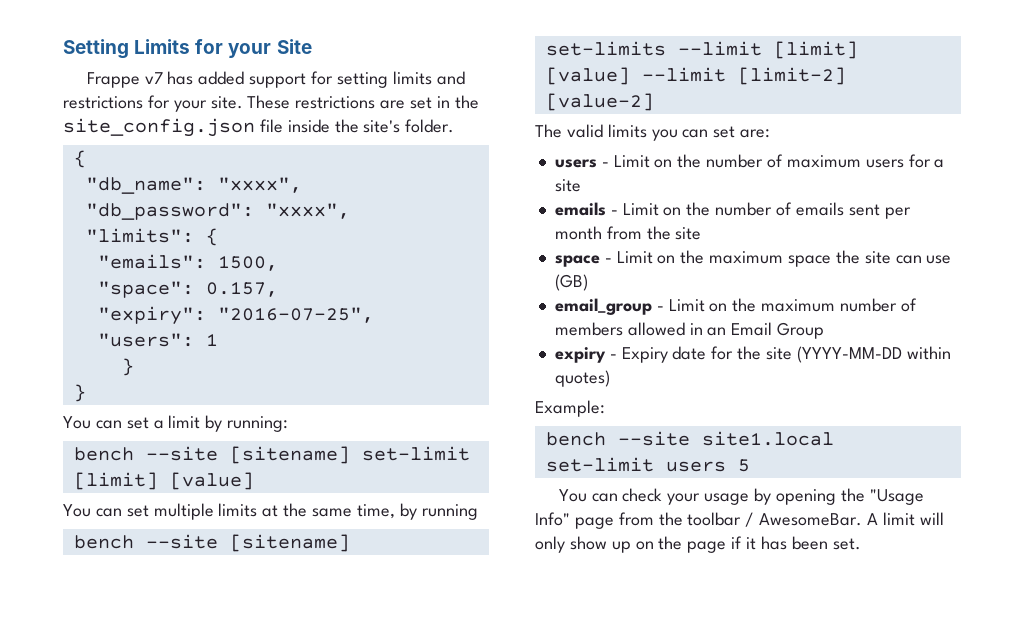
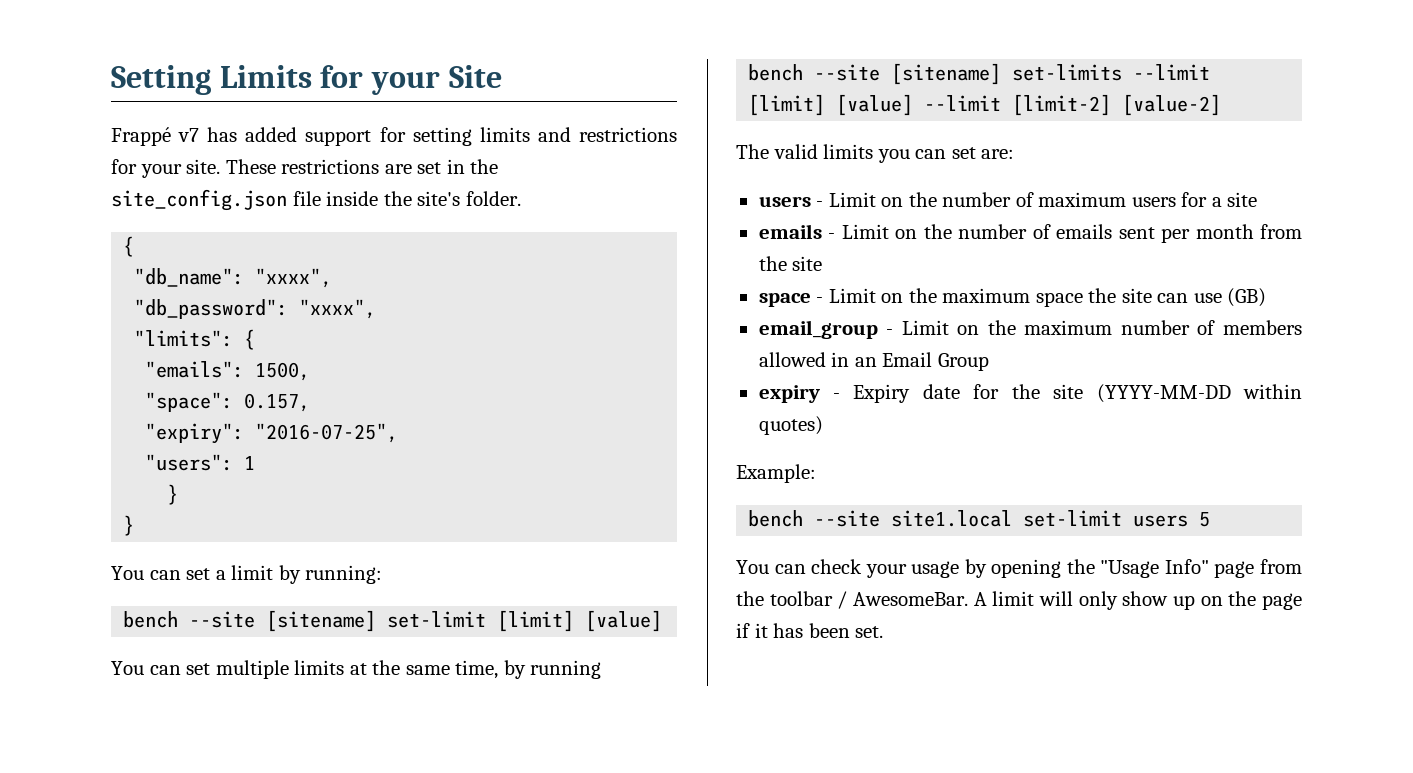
[86,72,140,88] Frappe -> [111,127,171,146] Frappé

